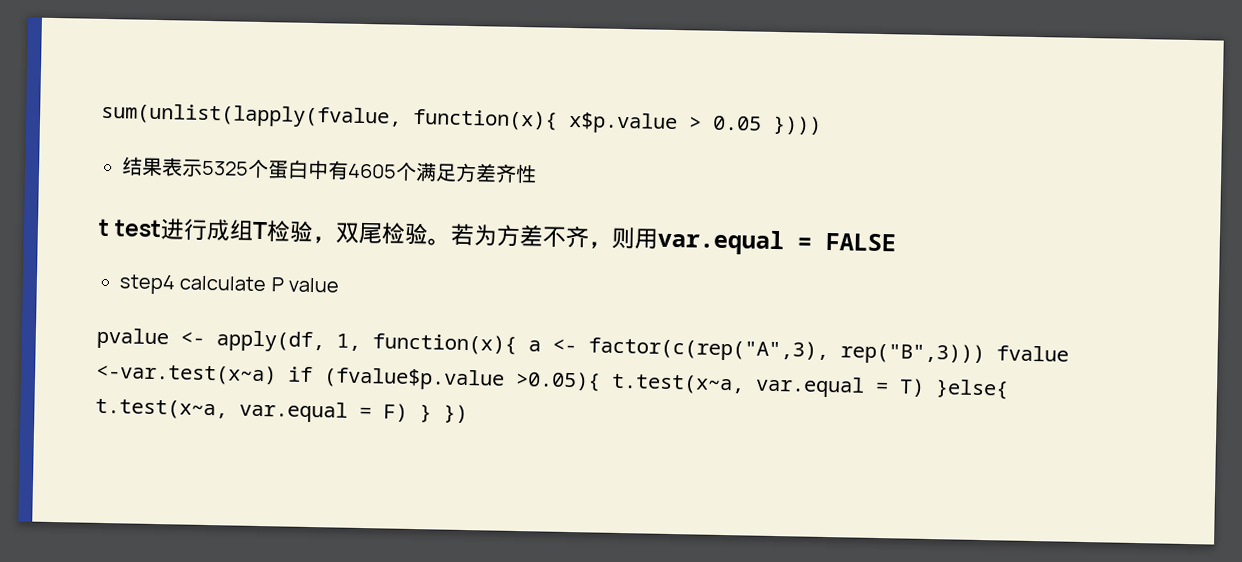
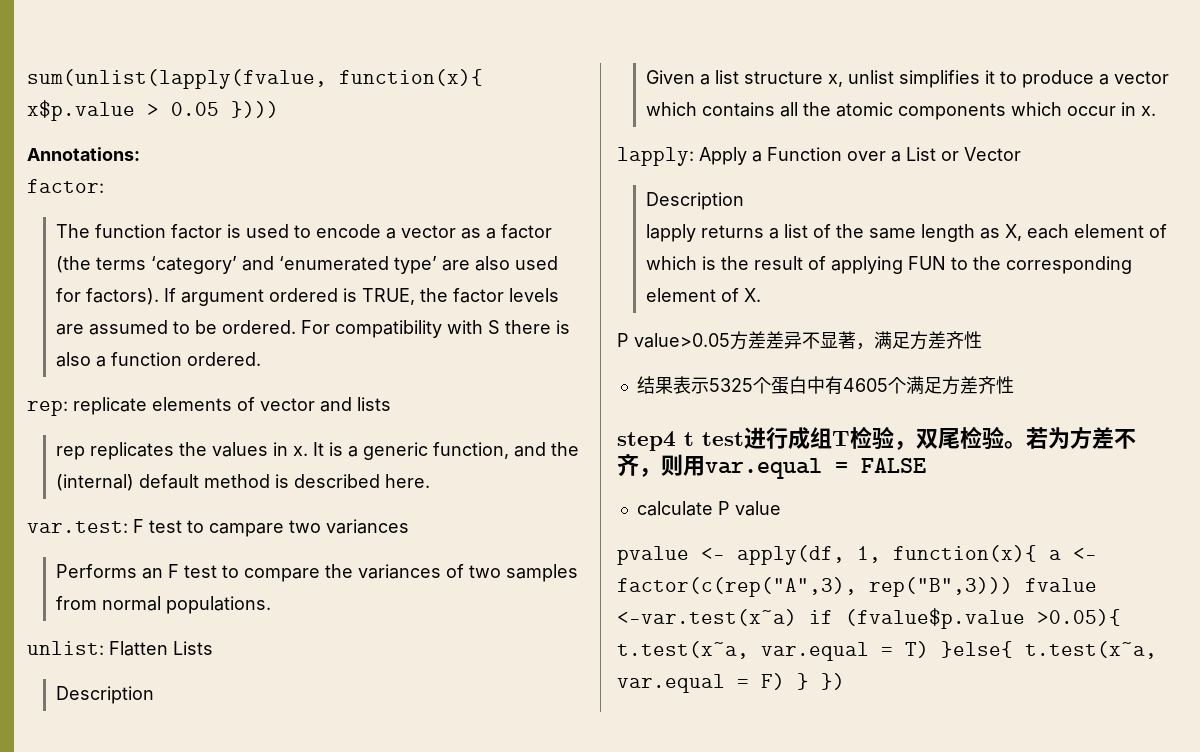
(822, 125) none -> [27,147,140,161] [27,179,104,193] [55,224,552,239] [55,256,558,274] [55,288,559,306] [55,320,570,338] [55,352,261,367] [27,397,391,416] [55,442,579,460] [55,474,430,491] [27,519,409,537] [55,564,578,582] [55,596,271,614] [27,641,213,656] [55,686,154,704] [645,70,1169,88] [645,102,1156,120] [617,147,1021,166] [645,192,744,210] [645,224,1167,242] [645,256,1132,274] [645,288,761,302] [617,331,982,350] // Annotations: // factor: // The function factor is used to encode a vector as a factor (the terms ‘category’ and ‘enumerated type’ are also used for factors). If argument ordered is TRUE, the factor levels are assumed to be ordered. For compatibility with S there is also a function ordered. // rep: replicate elements of vector and lists // rep replicates the values in x. It is a generic function, and the (internal) default method is described here. // var.test: F test to campare two variances // Performs an F test to compare the variances of two samples from normal populations. // unlist: Flatten Lists // Description // Given a list structure x, unlist simplifies it to produce a vector which contains all the atomic components which occur in x. // lapply: Apply a Function over a List or Vector // Description // lapply returns a list of the same length as X, each element of which is the result of applying FUN to the corresponding element of X. // P value>0.05方差差异不显著，满足方差齐性
(537, 173) none -> [617,431,676,451] step4
[119,274,176,295] step4 -> (926, 465) none

